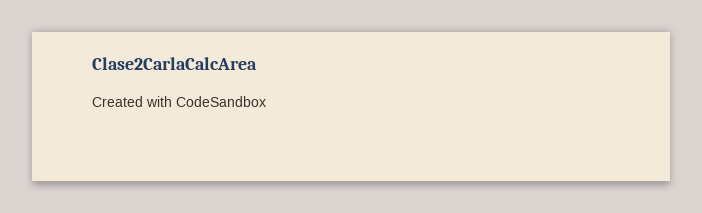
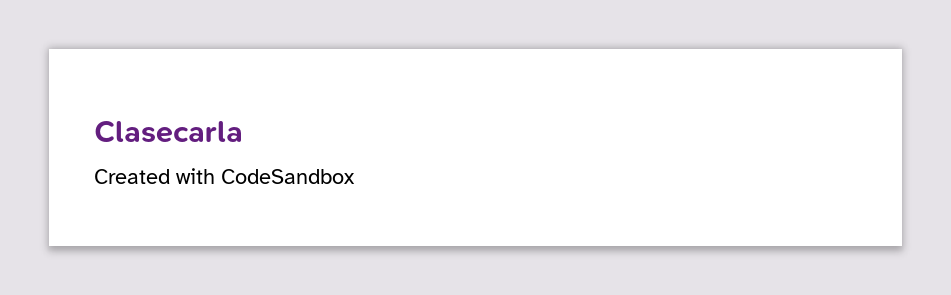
[92,57,257,70] Clase2CarlaCalcArea -> [94,120,243,143] Clasecarla

